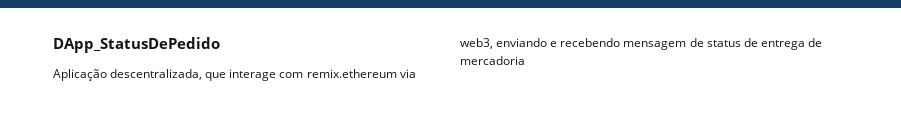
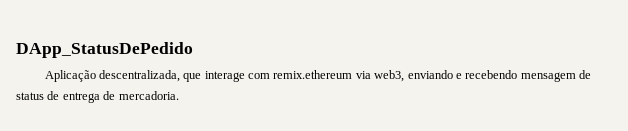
[460,56,525,65] mercadoria -> [118,91,179,100] mercadoria.

